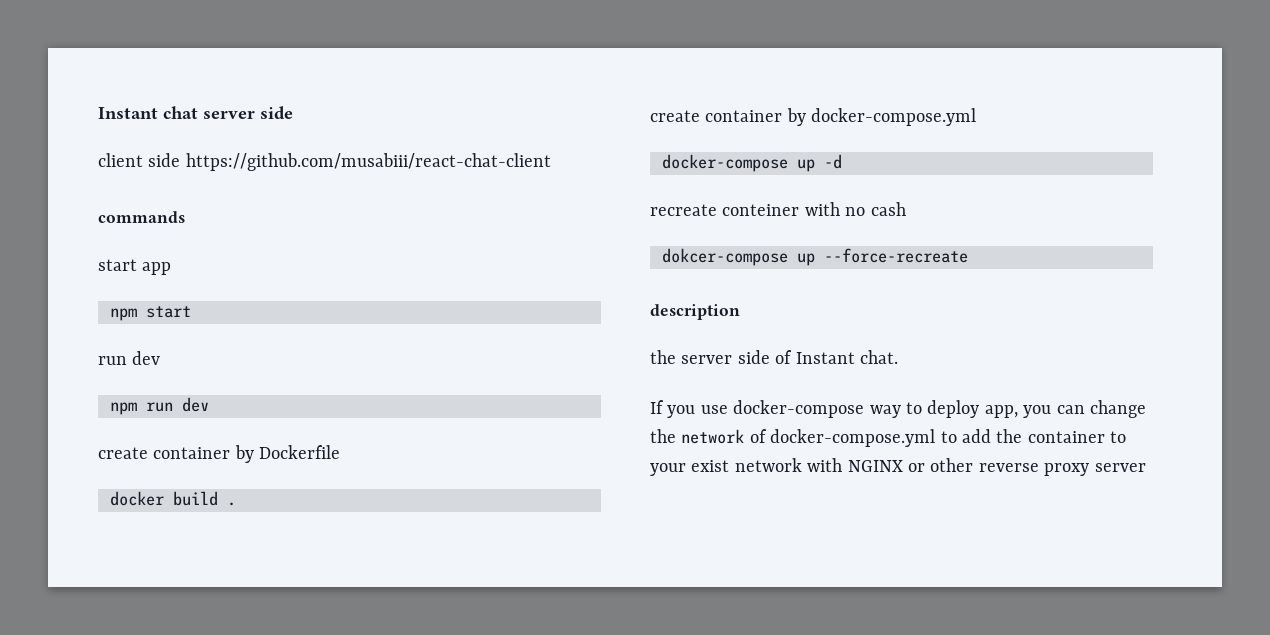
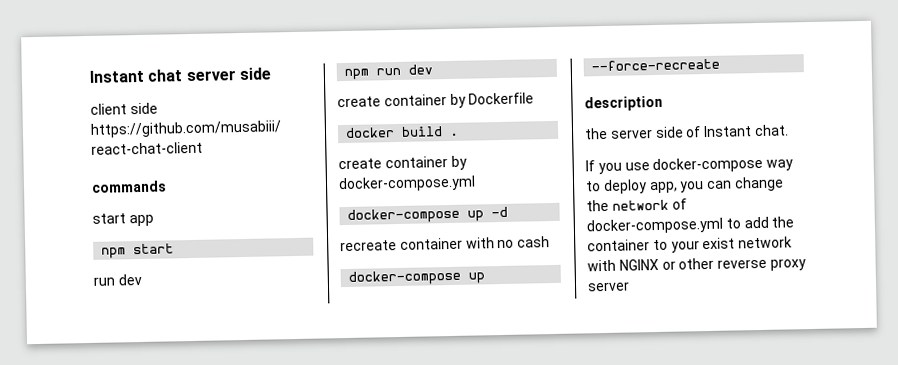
[722,204,800,216] conteiner -> [399,237,463,250] container
[662,248,788,266] dokcer-compose -> [348,269,462,286] docker-compose

